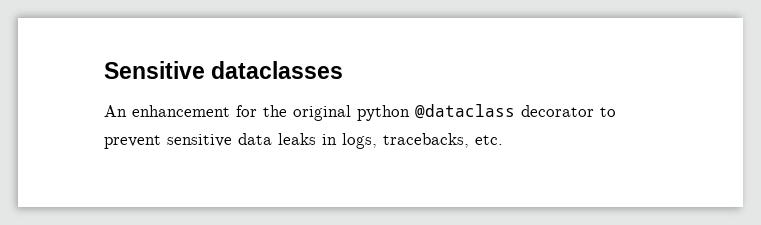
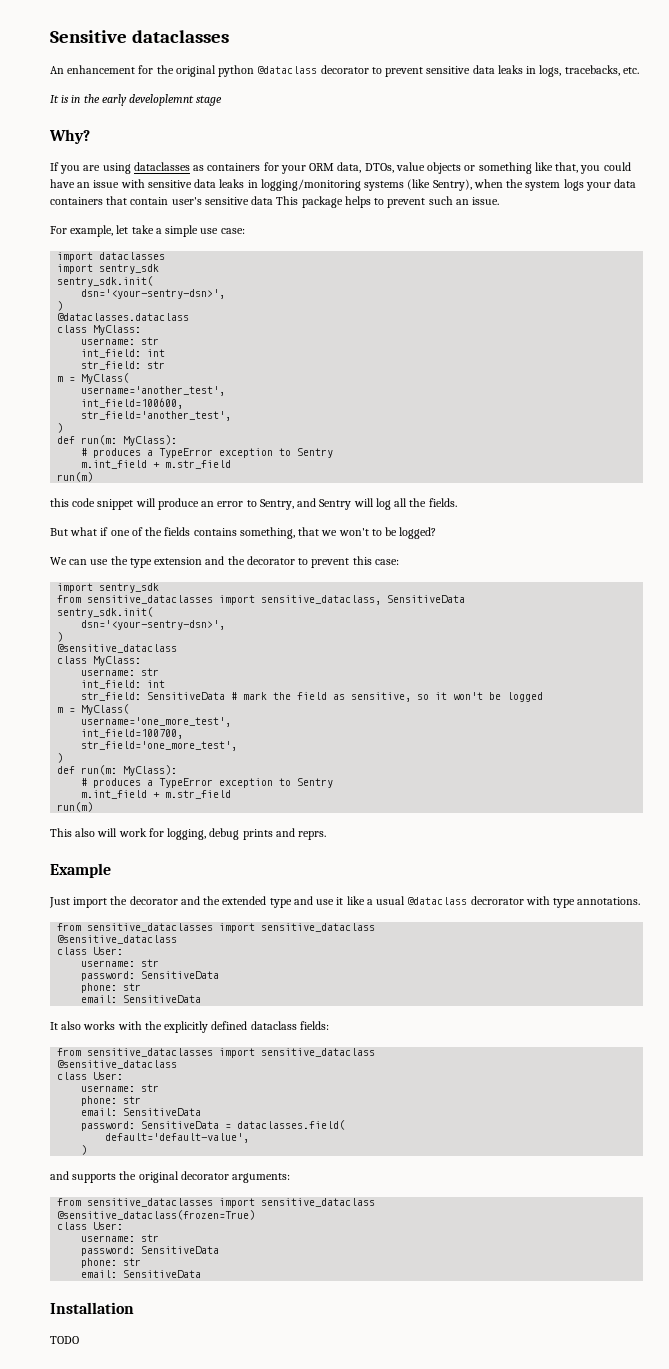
(503, 140) none -> [50,94,223,106] [49,129,90,144] [50,162,631,174] [50,179,637,191] [50,196,500,208] [50,225,245,237] [57,252,166,262] [57,264,160,274] [57,276,154,287] [81,289,226,299] [57,301,64,311] [57,313,190,321] [57,325,142,335] [81,337,160,345] [81,349,166,358] [81,361,166,370] [57,373,130,384] [81,386,226,396] [81,398,184,409] [81,411,232,421] [57,423,64,433] [57,435,178,446] [81,448,334,458] [81,460,232,469] [57,472,94,482] [50,498,457,510] [50,527,437,539] [50,556,399,568] [57,583,160,593] [57,595,466,605] [57,607,154,618] [81,620,226,630] [57,632,64,642] [57,644,178,653] [57,656,142,666] [81,668,160,676] [81,680,166,689] [81,692,544,702] [57,704,130,715] [81,717,232,727] [81,729,184,739] [81,741,238,751] [57,753,64,763] [57,765,178,776] [81,778,334,788] [81,790,232,799] [57,802,94,812] [50,828,327,840] [50,863,111,878] [49,896,641,908] [57,923,376,933] [57,935,178,944] [57,947,124,955] [81,959,160,967] [81,971,220,981] [81,983,142,993] [81,995,202,1003] [50,1021,329,1033] [57,1048,376,1058] [57,1060,178,1069] [57,1072,124,1080] [81,1084,160,1092] [81,1096,142,1106] [81,1108,202,1116] [81,1120,346,1131] [105,1133,250,1143] [81,1145,88,1155] [50,1171,291,1183] [57,1198,376,1208] [57,1210,256,1220] [57,1222,124,1230] [81,1234,160,1242] [81,1246,220,1256] [81,1258,142,1268] [81,1270,202,1278] [50,1302,134,1314] [50,1336,79,1344] // It is in the early developlemnt stage // Why? // If you are using dataclasses as containers for your ORM data, DTOs, value objects or something like that, you could have an issue with sensitive data leaks in logging/monitoring systems (like Sentry), when the system logs your data containers that contain user's sensitive data This package helps to prevent such an issue. // For example, let take a simple use case: // import dataclasses // import sentry_sdk // sentry_sdk.init( // dsn='<your-sentry-dsn>', // ) // @dataclasses.dataclass // class MyClass: // username: str // int_field: int // str_field: str // m = MyClass( // username='another_test', // int_field=100600, // str_field='another_test', // ) // def run(m: MyClass): // # produces a TypeError exception to Sentry // m.int_field + m.str_field // run(m) // this code snippet will produce an error to Sentry, and Sentry will log all the fields. // But what if one of the fields contains something, that we won't to be logged? // We can use the type extension and the decorator to prevent this case: // import sentry_sdk // from sensitive_dataclasses import sensitive_dataclass, SensitiveData // sentry_sdk.init( // dsn='<your-sentry-dsn>', // ) // @sensitive_dataclass // class MyClass: // username: str // int_field: int // str_field: SensitiveData # mark the field as sensitive, so it won't be logged // m = MyClass( // username='one_more_test', // int_field=100700, // str_field='one_more_test', // ) // def run(m: MyClass): // # produces a TypeError exception to Sentry // m.int_field + m.str_field // run(m) // This also will work for logging, debug prints and reprs. // Example // Just import the decorator and the extended type and use it like a usual @dataclass decrorator with type annotations. // from sensitive_dataclasses import sensitive_dataclass // @sensitive_dataclass // class User: // username: str // password: SensitiveData // phone: str // email: SensitiveData // It also works with the explicitly defined dataclass fields: // from sensitive_dataclasses import sensitive_dataclass // @sensitive_dataclass // class User: // username: str // phone: str // email: SensitiveData // password: SensitiveData = dataclasses.field( // default='default-value', // ) // and supports the original decorator arguments: // from sensitive_dataclasses import sensitive_dataclass // @sensitive_dataclass(frozen=True) // class User: // username: str // password: SensitiveData // phone: str // email: SensitiveData // Installation // TODO

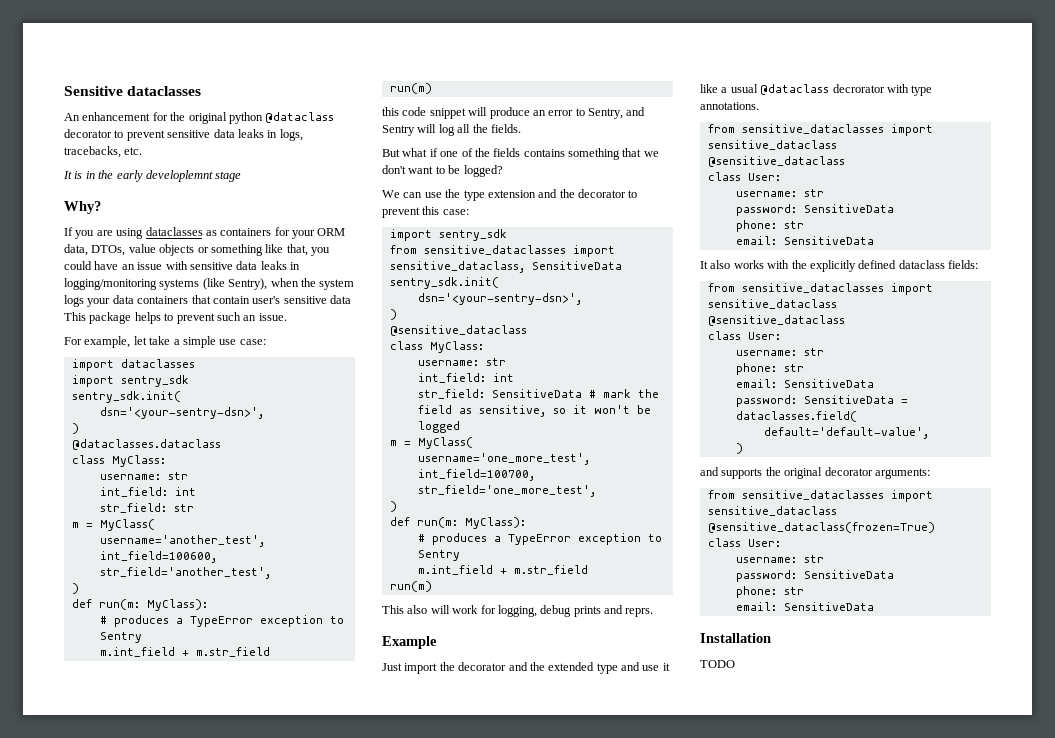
[239,527,295,539] something, -> [568,148,620,160] something
[338,528,369,536] won't -> [382,165,434,174] don't want

